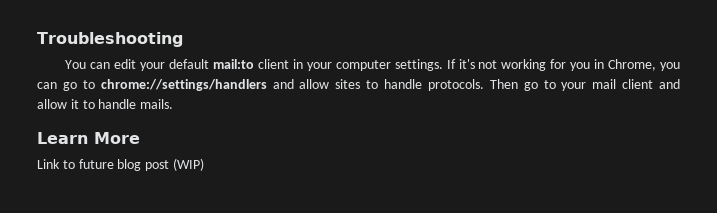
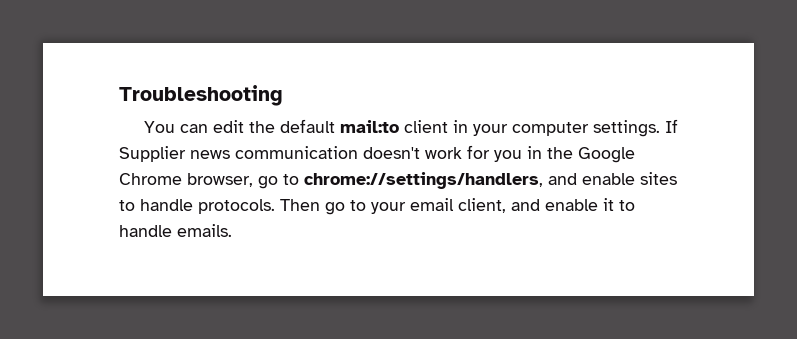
[140,62,166,71] your -> [248,121,275,133] the
[458,59,680,71] [37,79,330,91] it's not working for you in Chrome, you can go to chrome://settings/handlers and allow -> [119,145,635,163] [119,172,635,189] Supplier news communication doesn't work for you in the Google Chrome browser, go to chrome://settings/handlers, and enable
[592,79,680,89] [37,99,174,109] [37,132,140,144] [37,158,204,171] mail client and allow it to handle mails. // Learn More // Link to future blog post (WIP) -> [410,198,635,213] [119,224,232,237] email client, and enable it to handle emails.

